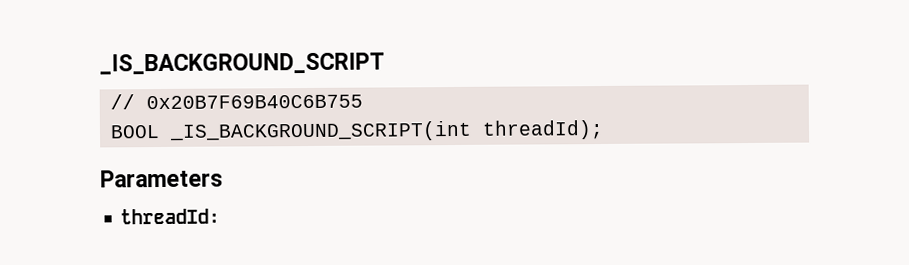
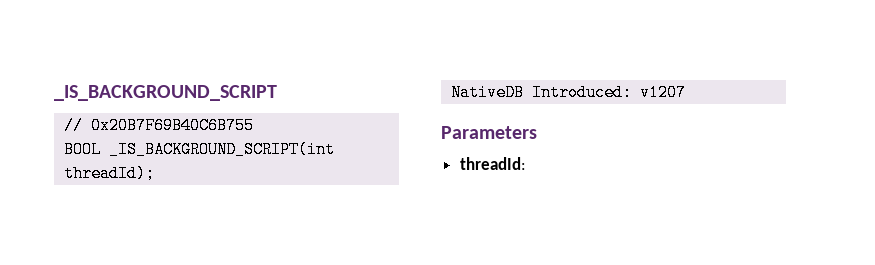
(605, 129) none -> [451,84,687,101] // NativeDB Introduced: v1207

